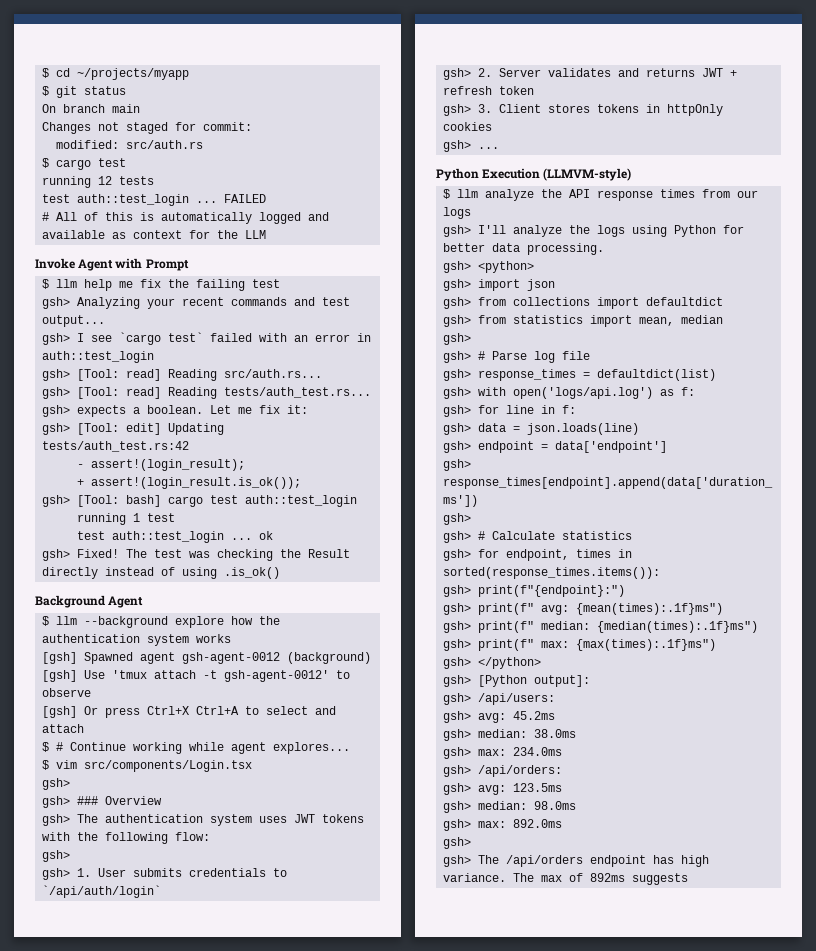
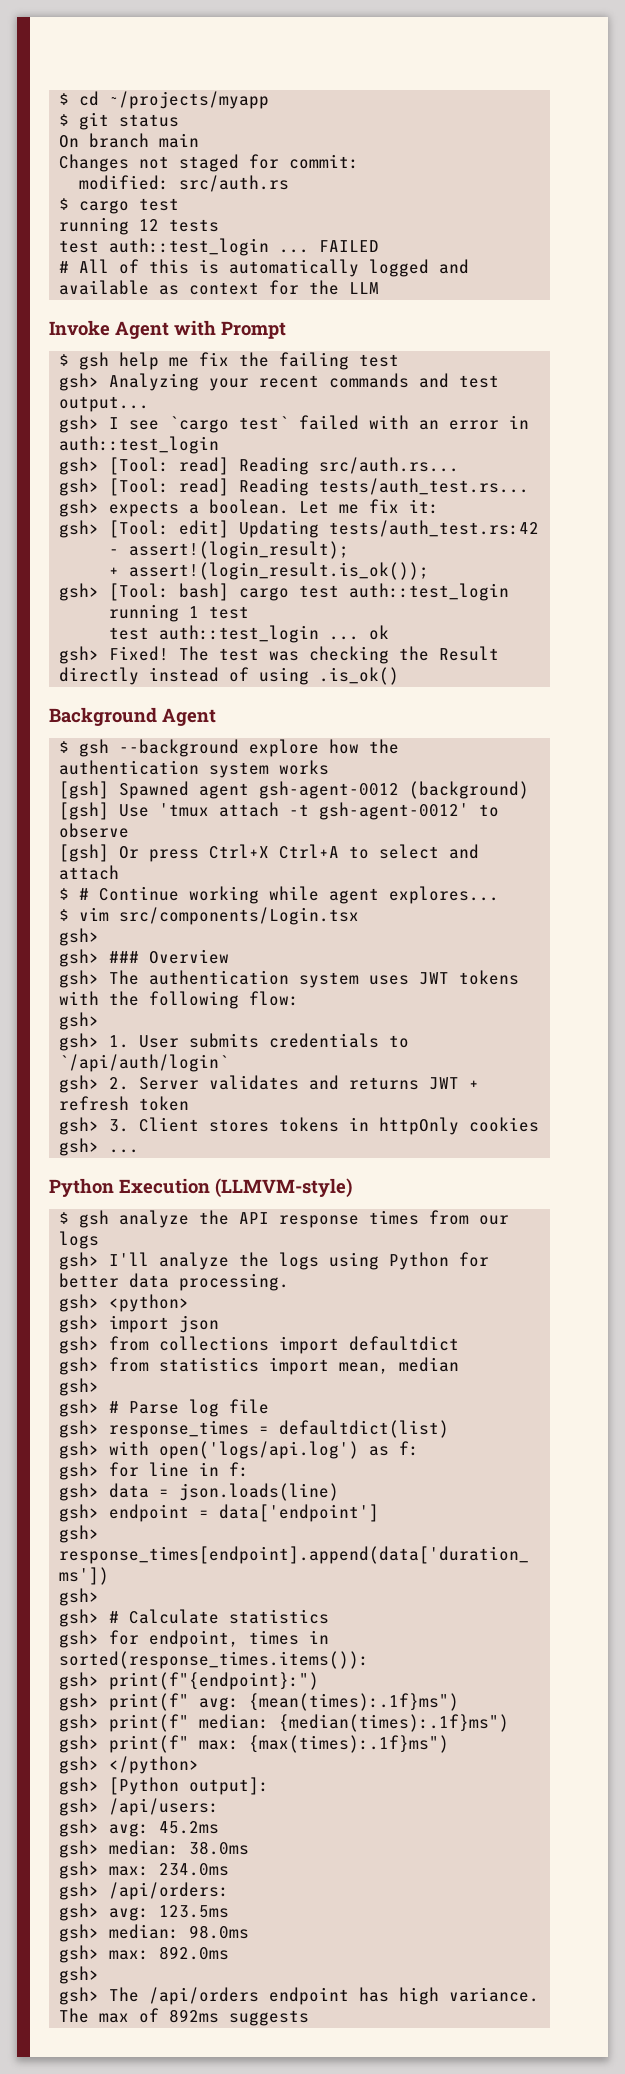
[56,279,78,288] llm -> [78,352,109,370] gsh
[56,616,78,625] llm -> [78,739,109,757] gsh
[457,189,479,198] llm -> [78,1210,109,1228] gsh

